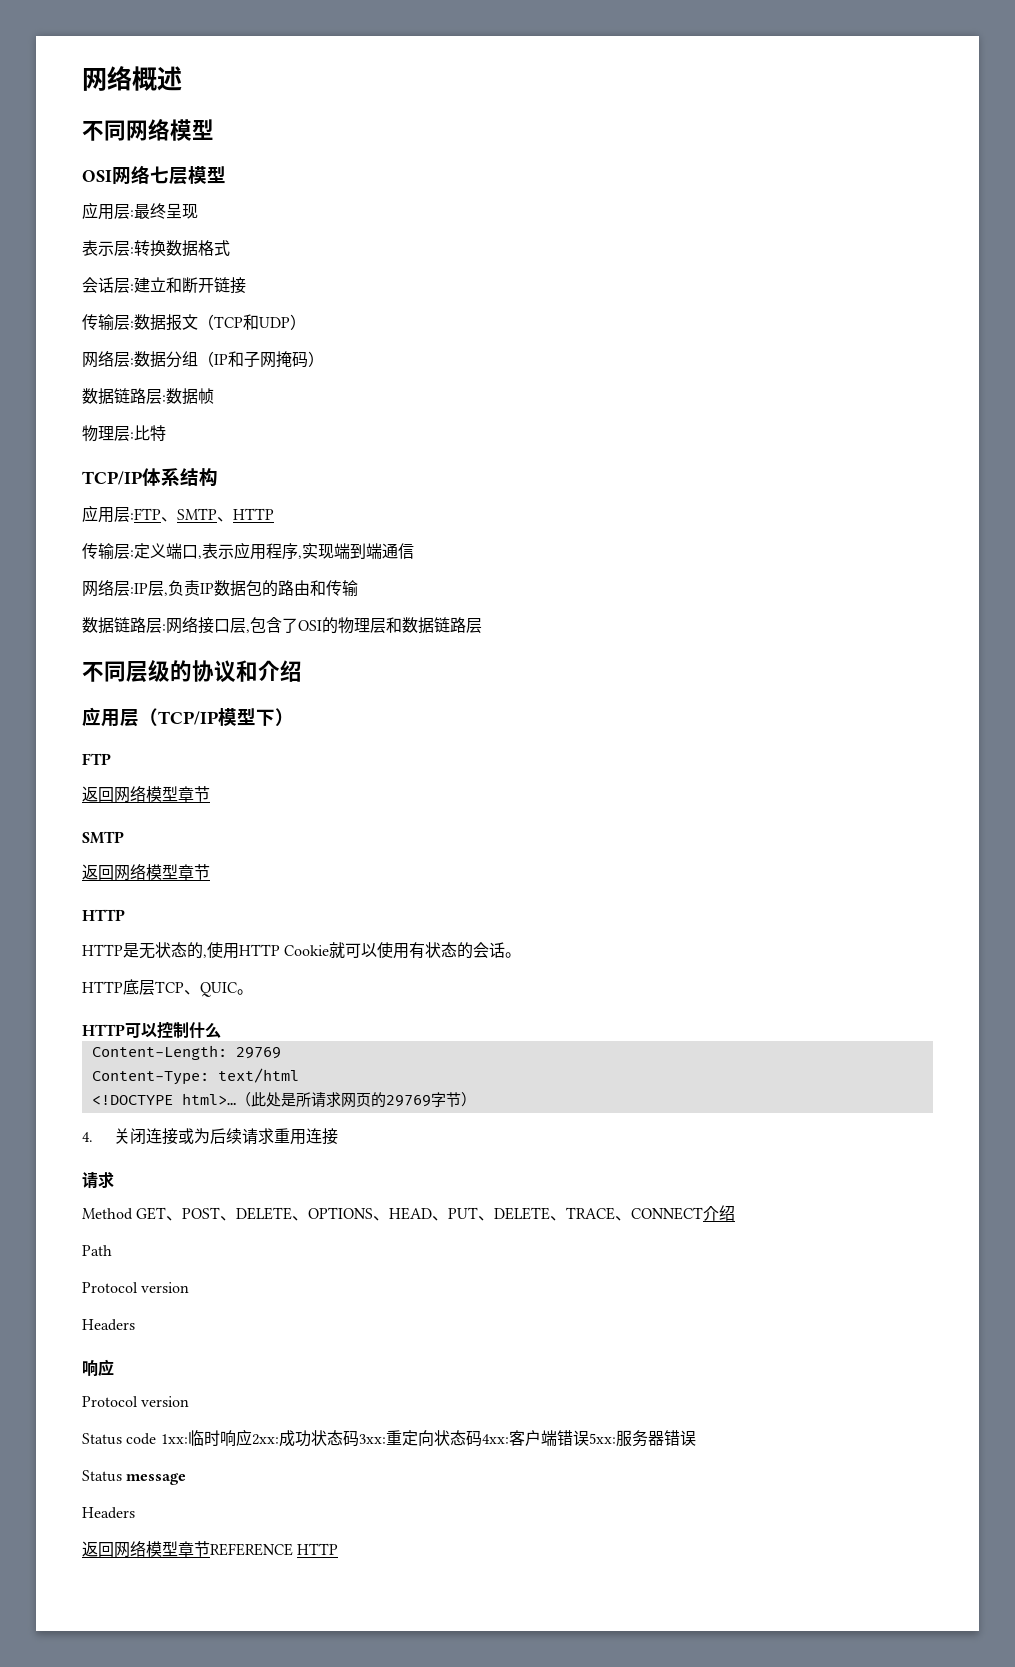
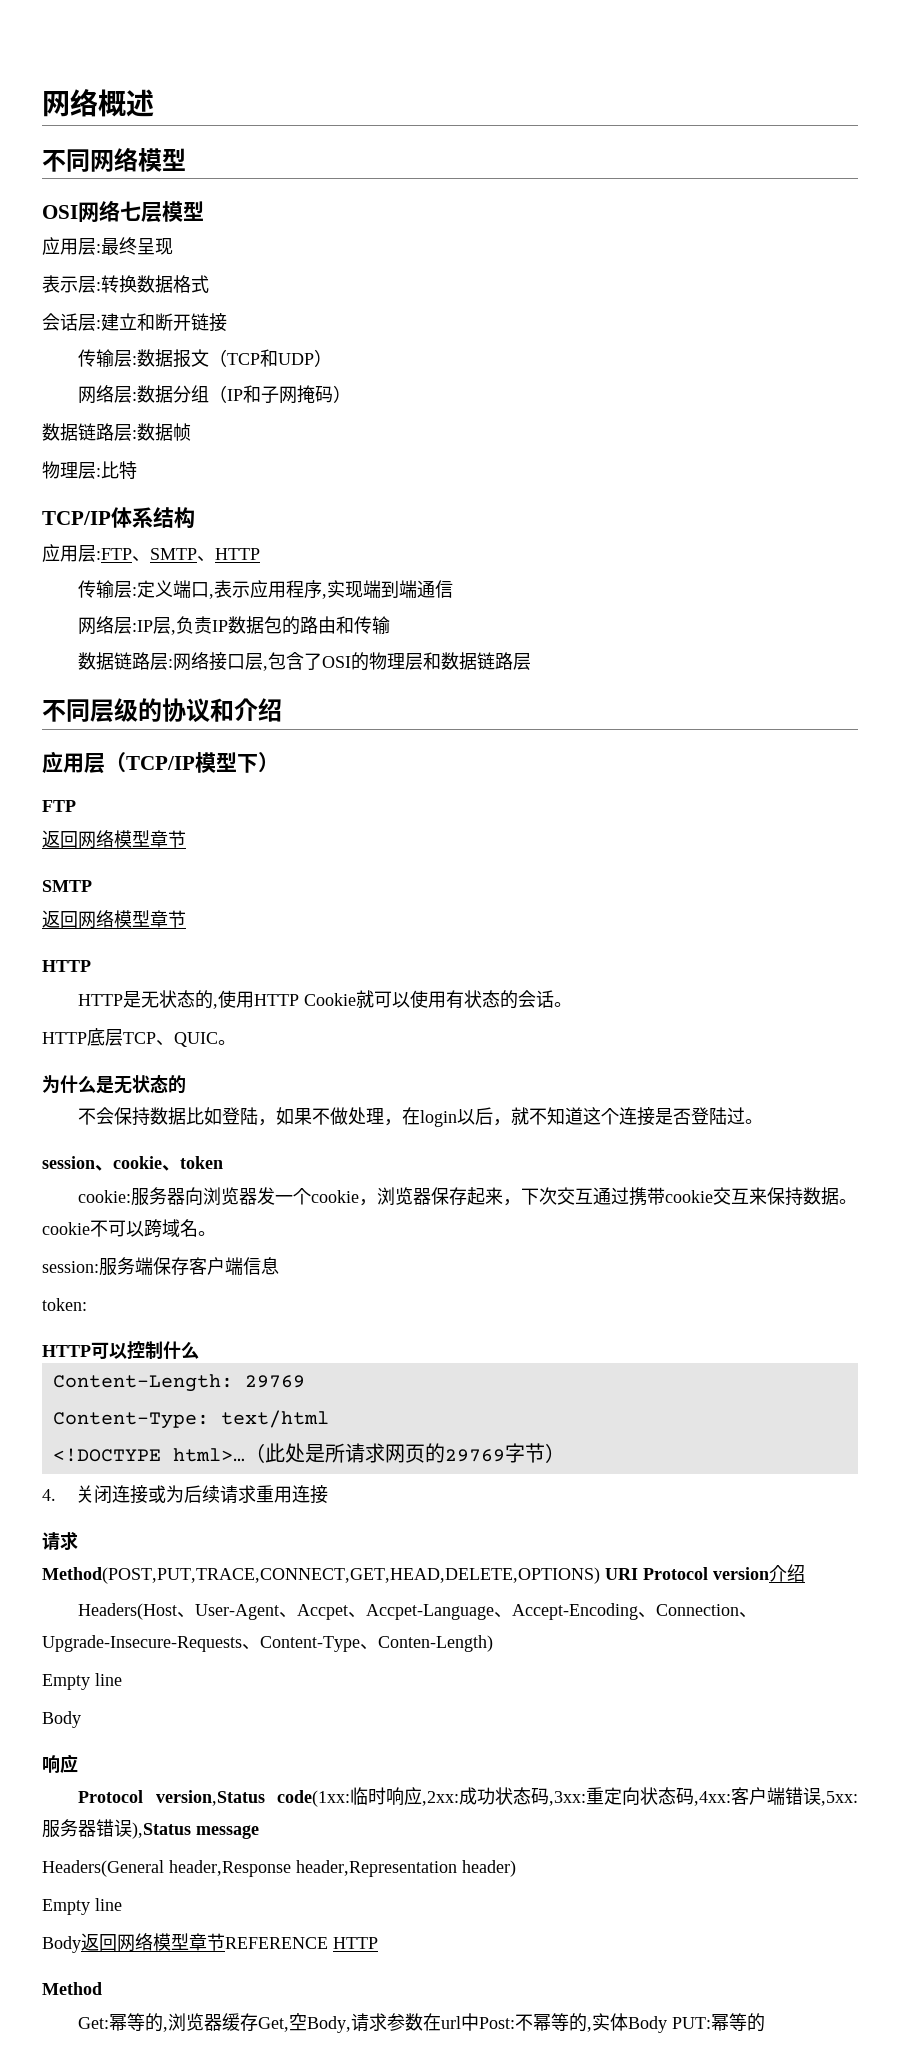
(253, 992) none -> [42,1074,186,1094] [78,1107,764,1127] [42,1156,223,1171] [78,1187,858,1206] [42,1219,216,1238] [42,1257,279,1276] [42,1298,87,1311] // 为什么是无状态的 // 不会保持数据比如登陆，如果不做处理，在login以后，就不知道这个连接是否登陆过。 // session、cookie、token // cookie:服务器向浏览器发一个cookie，浏览器保存起来，下次交互通过携带cookie交互来保持数据。cookie不可以跨域名。 // session:服务端保存客户端信息 // token:
[82,1205,736,1221] [82,1245,112,1256] [82,1282,190,1293] [82,1319,135,1331] [82,1359,114,1377] [82,1396,190,1407] [82,1433,188,1445] Method GET、POST、DELETE、OPTIONS、HEAD、PUT、DELETE、TRACE、CONNECT介绍 // Path // Protocol version // Headers // 响应 // Protocol version // Status code 1xx: -> [42,1564,805,1584] [78,1603,758,1620] [42,1635,493,1652] [42,1673,122,1690] [42,1711,81,1728] [42,1754,78,1774] [78,1790,350,1807] Method(POST,PUT,TRACE,CONNECT,GET,HEAD,DELETE,OPTIONS) URI Protocol version介绍 // Headers(Host、User-Agent、Accpet、Accpet-Language、Accept-Encoding、Connection、Upgrade-Insecure-Requests、Content-Type、Conten-Length) // Empty line // Body // 响应 // Protocol version,Status code(1xx:
[251,1434,279,1445] 2xx: -> [422,1791,459,1806] ,2xx:
[358,1434,386,1444] 3xx: -> [549,1791,586,1806] ,3xx:
[481,1434,509,1444] 4xx: -> [694,1791,731,1806] ,4xx:
[588,1433,616,1444] 5xx: -> [821,1791,858,1806] ,5xx:
[82,1470,122,1482] // Status -> [132,1822,191,1839] ),Status
[82,1507,135,1519] Headers // -> [42,1860,516,1877] [42,1898,122,1915] [42,1936,81,1953] Headers(General header,Response header,Representation header) // Empty line // Body
(339, 1549) none -> [42,1982,102,1995] [78,2013,766,2033] // Method // Get:幂等的,浏览器缓存Get,空Body,请求参数在url中Post:不幂等的,实体Body PUT:幂等的

